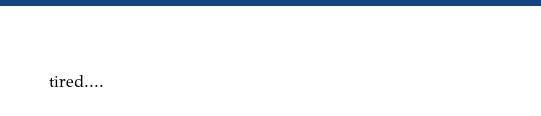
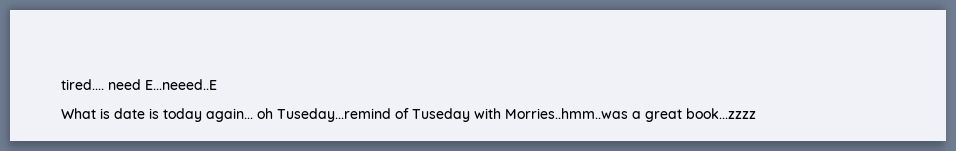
(104, 81) none -> [108,79,217,90] [61,108,756,122] need E...neeed..E // What is date is today again... oh Tuseday...remind of Tuseday with Morries..hmm..was a great book...zzzz

